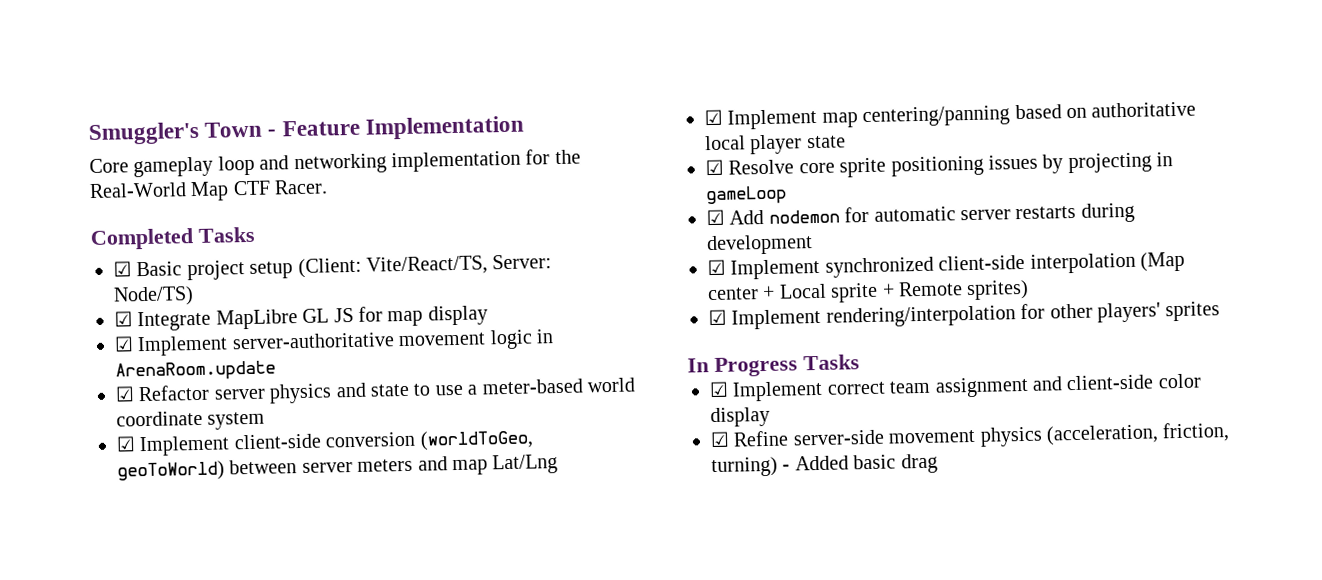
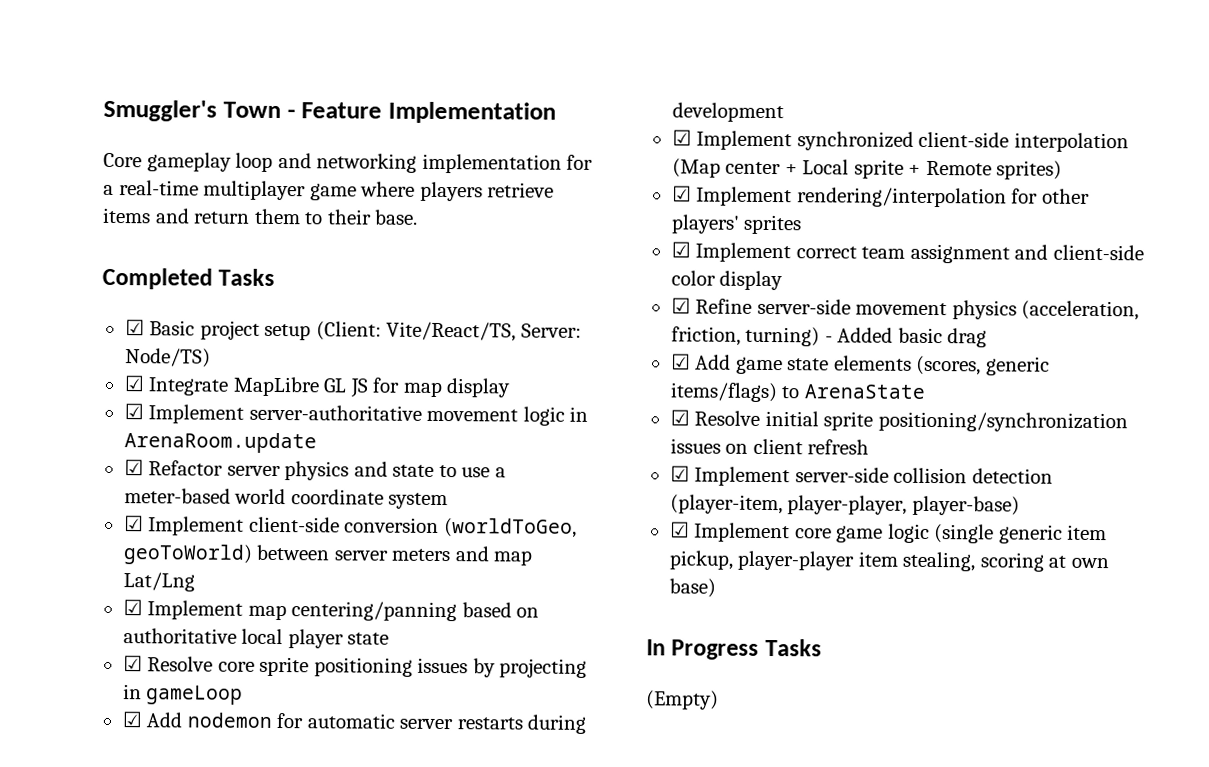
[554,149,581,165] [89,179,329,202] the Real-World Map CTF Racer. -> [103,180,555,202] [102,207,419,225] a real-time multiplayer game where players retrieve items and return them to their base.
[687,354,860,377] // In Progress Tasks -> (803, 224) none
(938, 463) none -> [670,353,1050,376] [669,382,925,403] [669,409,1128,433] [669,438,870,455] [669,465,1053,487] [669,494,1020,516] [669,521,1108,544] [668,550,1109,572] [668,578,716,598] [646,638,822,660] [646,690,719,710] // ☑ Add game state elements (scores, generic items/flags) to ArenaState // ☑ Resolve initial sprite positioning/synchronization issues on client refresh // ☑ Implement server-side collision detection (player-item, player-player, player-base) // ☑ Implement core game logic (single generic item pickup, player-player item stealing, scoring at own base) // In Progress Tasks // (Empty)

